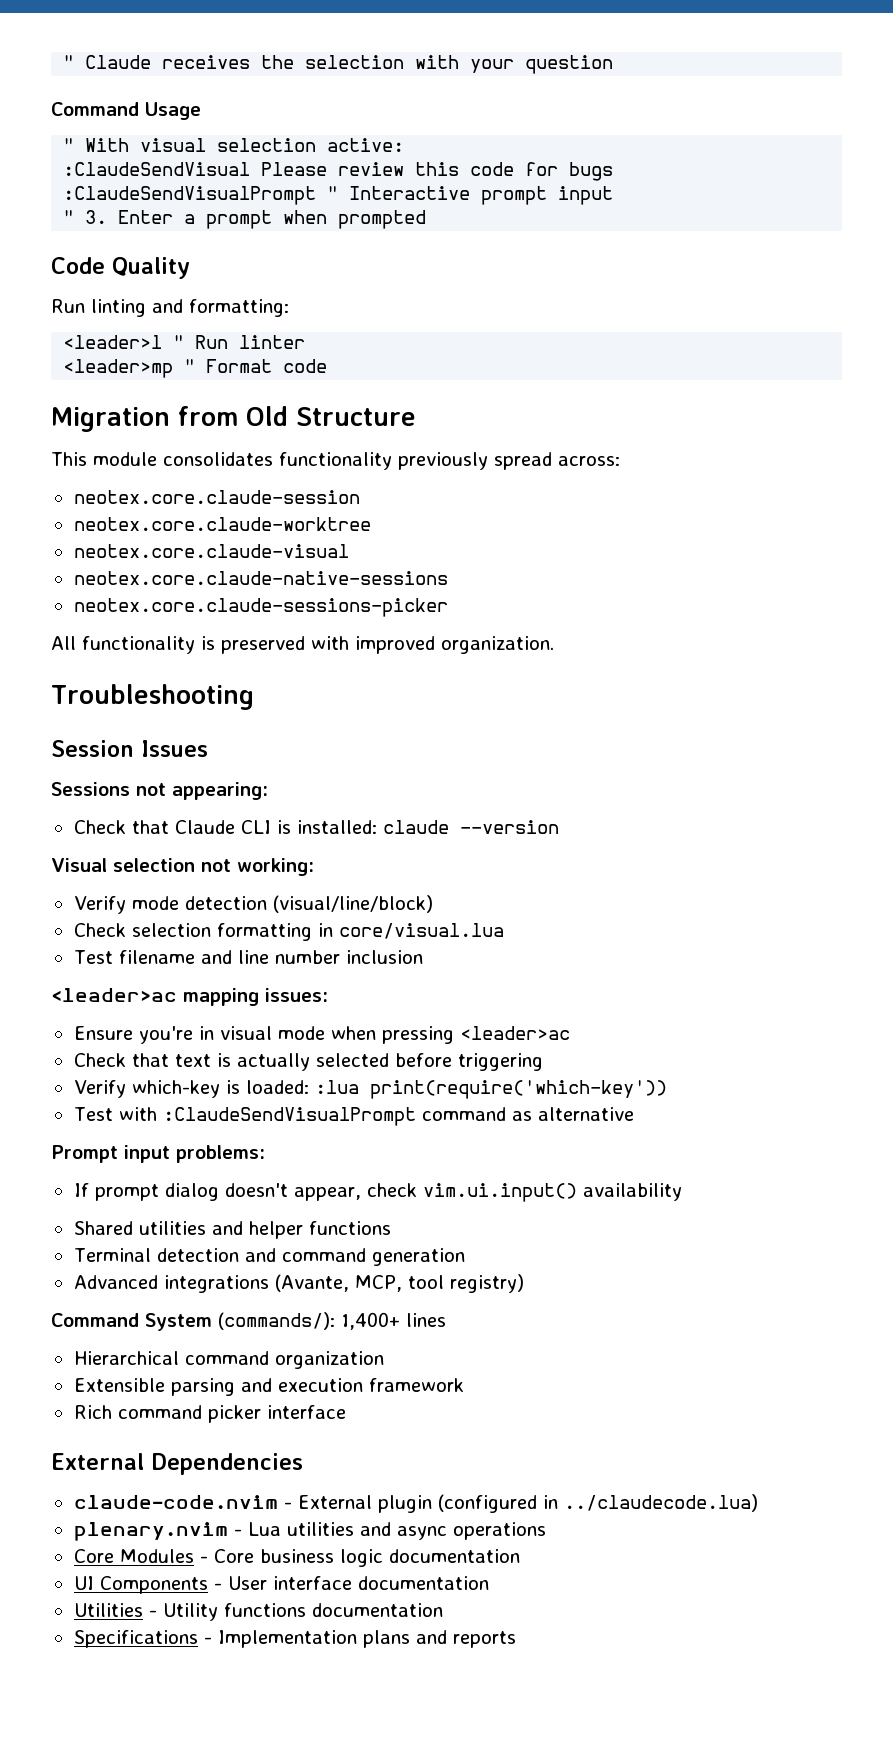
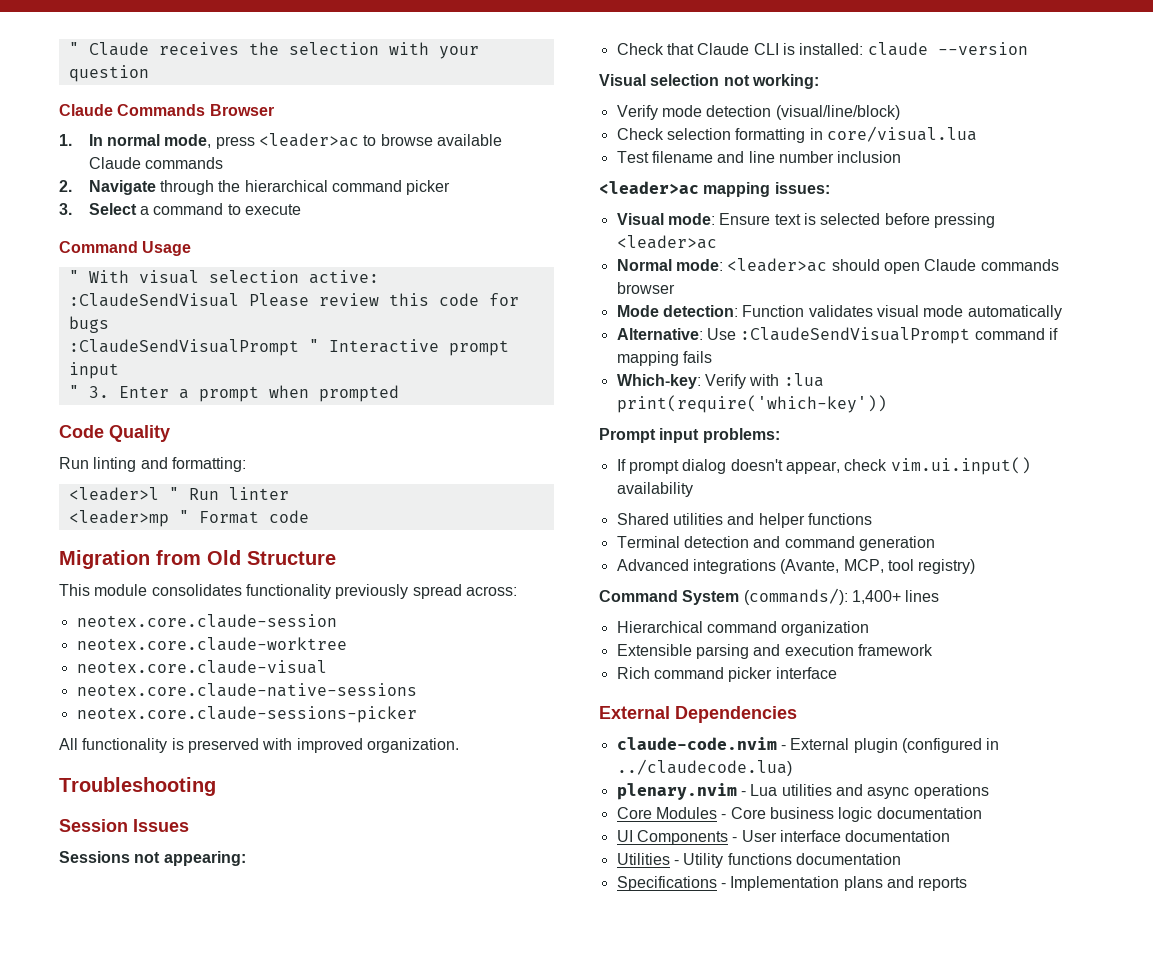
(614, 64) none -> [59,104,274,116] [59,133,502,149] [88,157,224,169] [59,180,451,195] [59,203,301,215] // Claude Commands Browser // 1. In normal mode, press <leader>ac to browse available Claude commands // 2. Navigate through the hierarchical command picker // 3. Select a command to execute
[73,1026,570,1044] [73,1053,543,1071] [73,1080,667,1099] [73,1107,634,1126] Ensure you're in visual mode when pressing <leader>ac // Check that text is actually selected before triggering // Verify which-key is loaded: :lua print(require('which-key')) // Test with :ClaudeSendVisualPrompt command as alternative -> [616,213,995,228] [616,235,717,249] [616,258,1059,274] [616,282,675,294] [616,305,1062,320] [616,327,1058,344] [616,351,712,366] [616,373,824,389] [616,395,887,413] Visual mode: Ensure text is selected before pressing <leader>ac // Normal mode: <leader>ac should open Claude commands browser // Mode detection: Function validates visual mode automatically // Alternative: Use :ClaudeSendVisualPrompt command if mapping fails // Which-key: Verify with :lua print(require('which-key'))

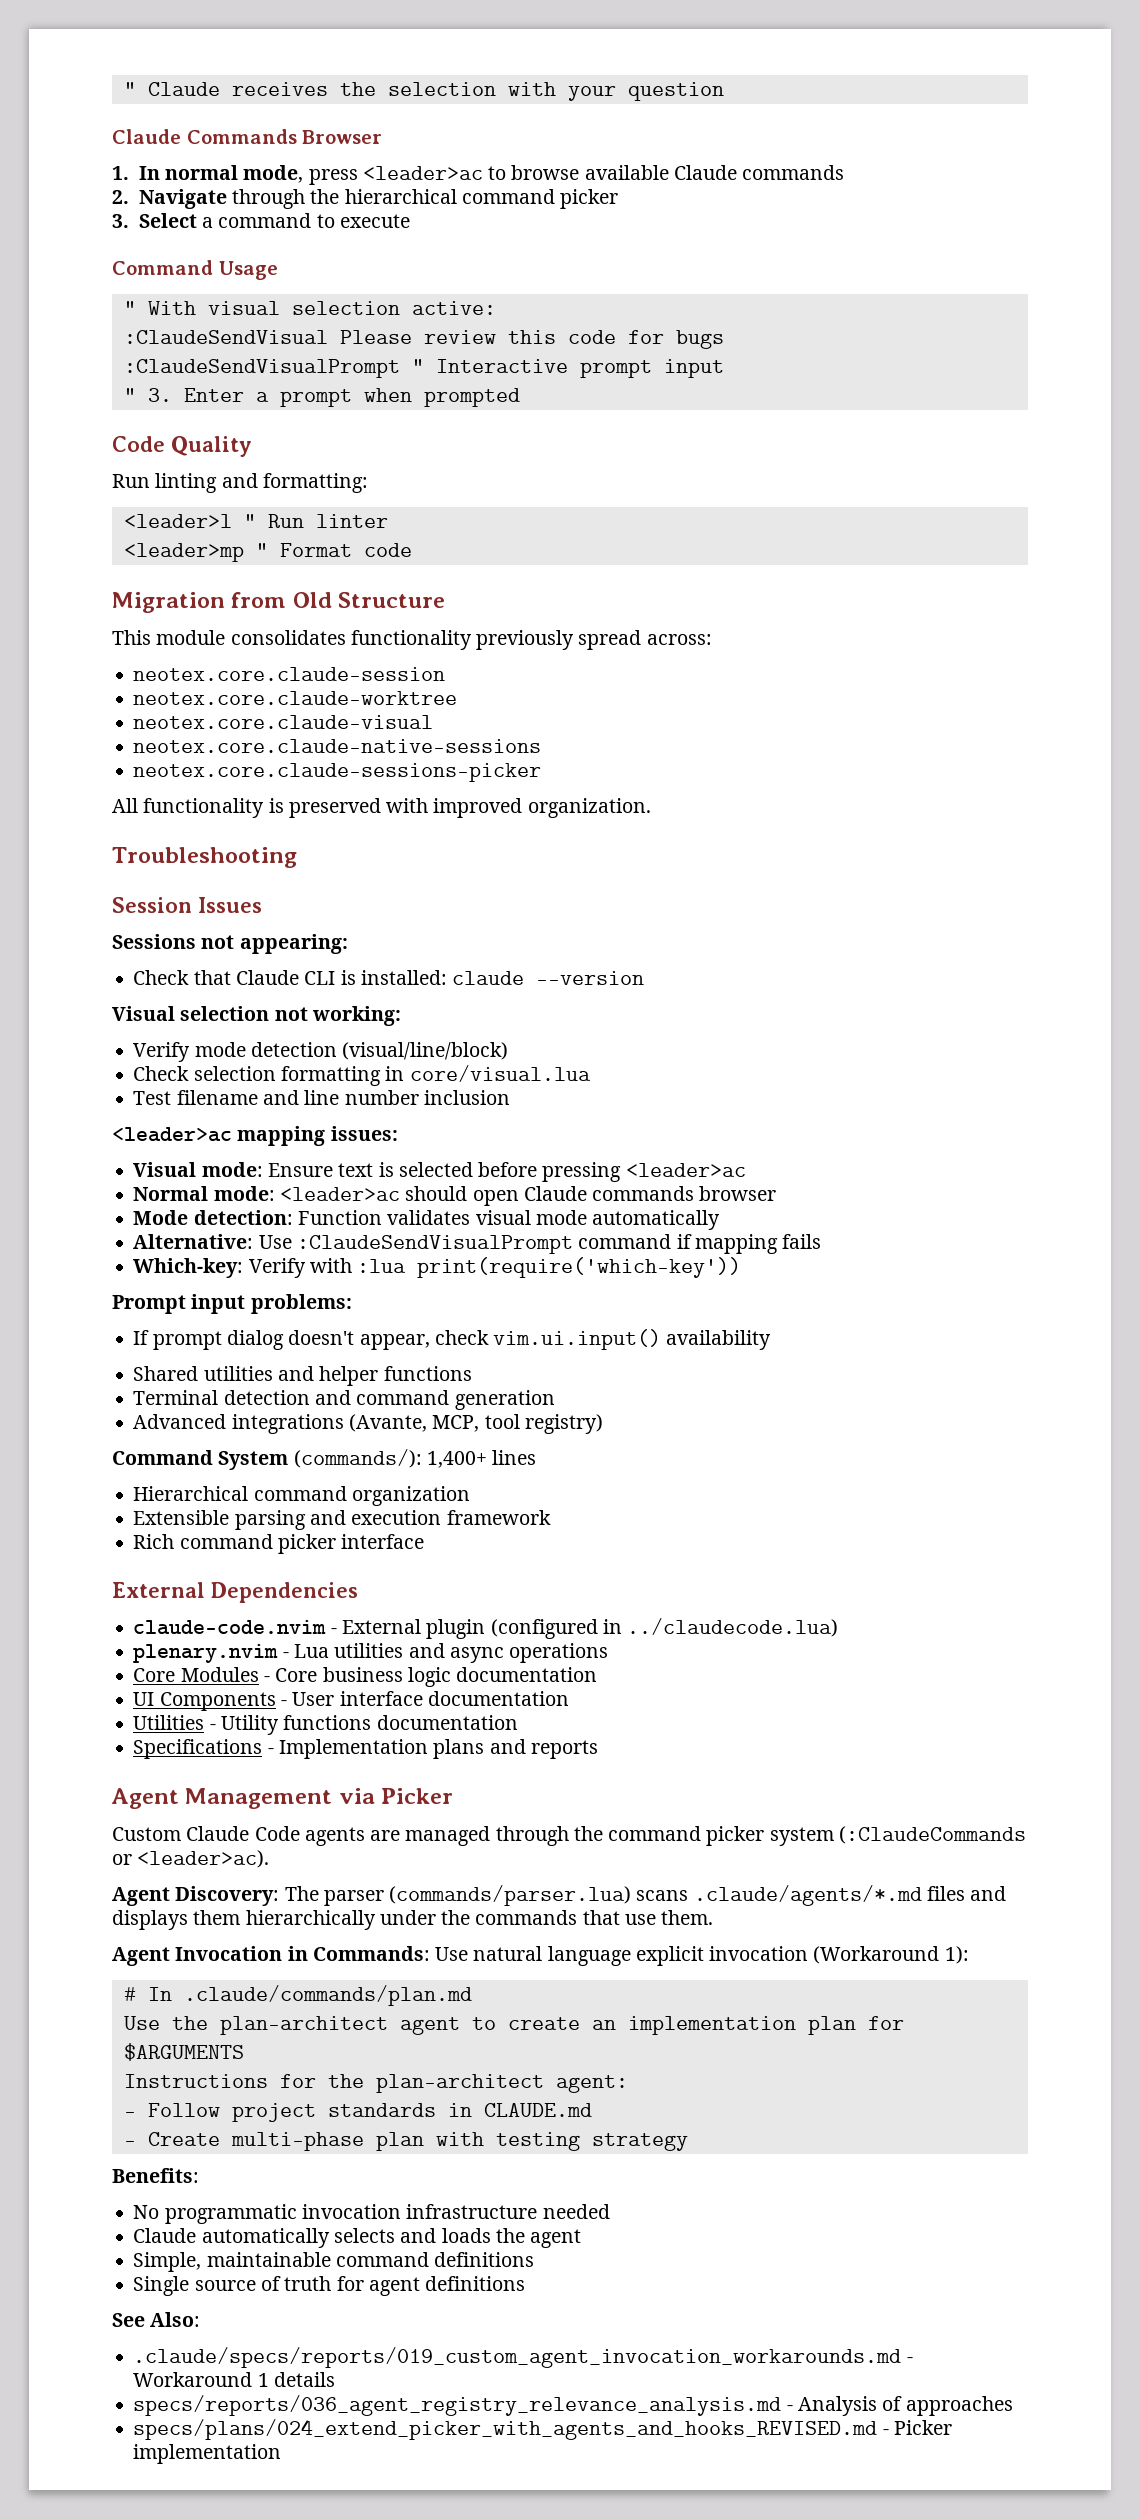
(968, 884) none -> [111,1788,454,1809] [112,1826,1026,1846] [112,1850,270,1868] [112,1885,1007,1906] [112,1910,714,1930] [112,1946,969,1966] [123,1985,472,2006] [123,2016,904,2035] [123,2043,244,2061] [123,2074,628,2093] [123,2103,592,2122] [123,2132,688,2151] [112,2168,199,2183] [133,2204,610,2224] [133,2228,582,2248] [133,2252,535,2272] [133,2276,526,2296] [112,2312,201,2327] [133,2347,913,2368] [133,2372,335,2387] [133,2395,1013,2416] [133,2419,952,2440] [133,2444,282,2464] // Agent Management via Picker // Custom Claude Code agents are managed through the command picker system (:ClaudeCommands or <leader>ac). // Agent Discovery: The parser (commands/parser.lua) scans .claude/agents/*.md files and displays them hierarchically under the commands that use them. // Agent Invocation in Commands: Use natural language explicit invocation (Workaround 1): // # In .claude/commands/plan.md // Use the plan-architect agent to create an implementation plan for $ARGUMENTS // Instructions for the plan-architect agent: // - Follow project standards in CLAUDE.md // - Create multi-phase plan with testing strategy // Benefits: // No programmatic invocation infrastructure needed // Claude automatically selects and loads the agent // Simple, maintainable command definitions // Single source of truth for agent definitions // See Also: // .claude/specs/reports/019_custom_agent_invocation_workarounds.md - Workaround 1 details // specs/reports/036_agent_registry_relevance_analysis.md - Analysis of approaches // specs/plans/024_extend_picker_with_agents_and_hooks_REVISED.md - Picker implementation

